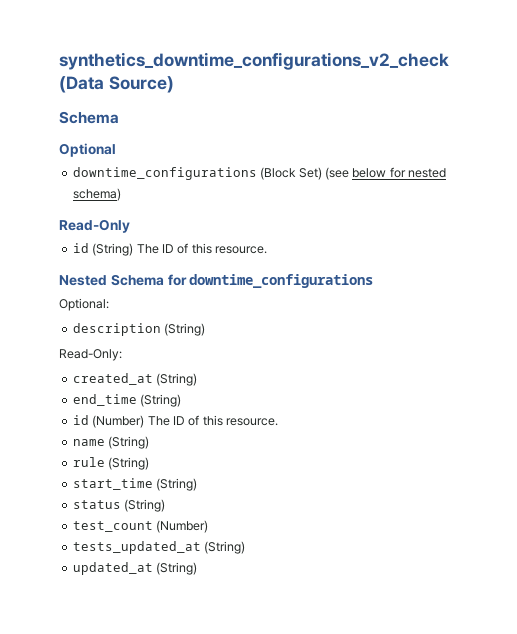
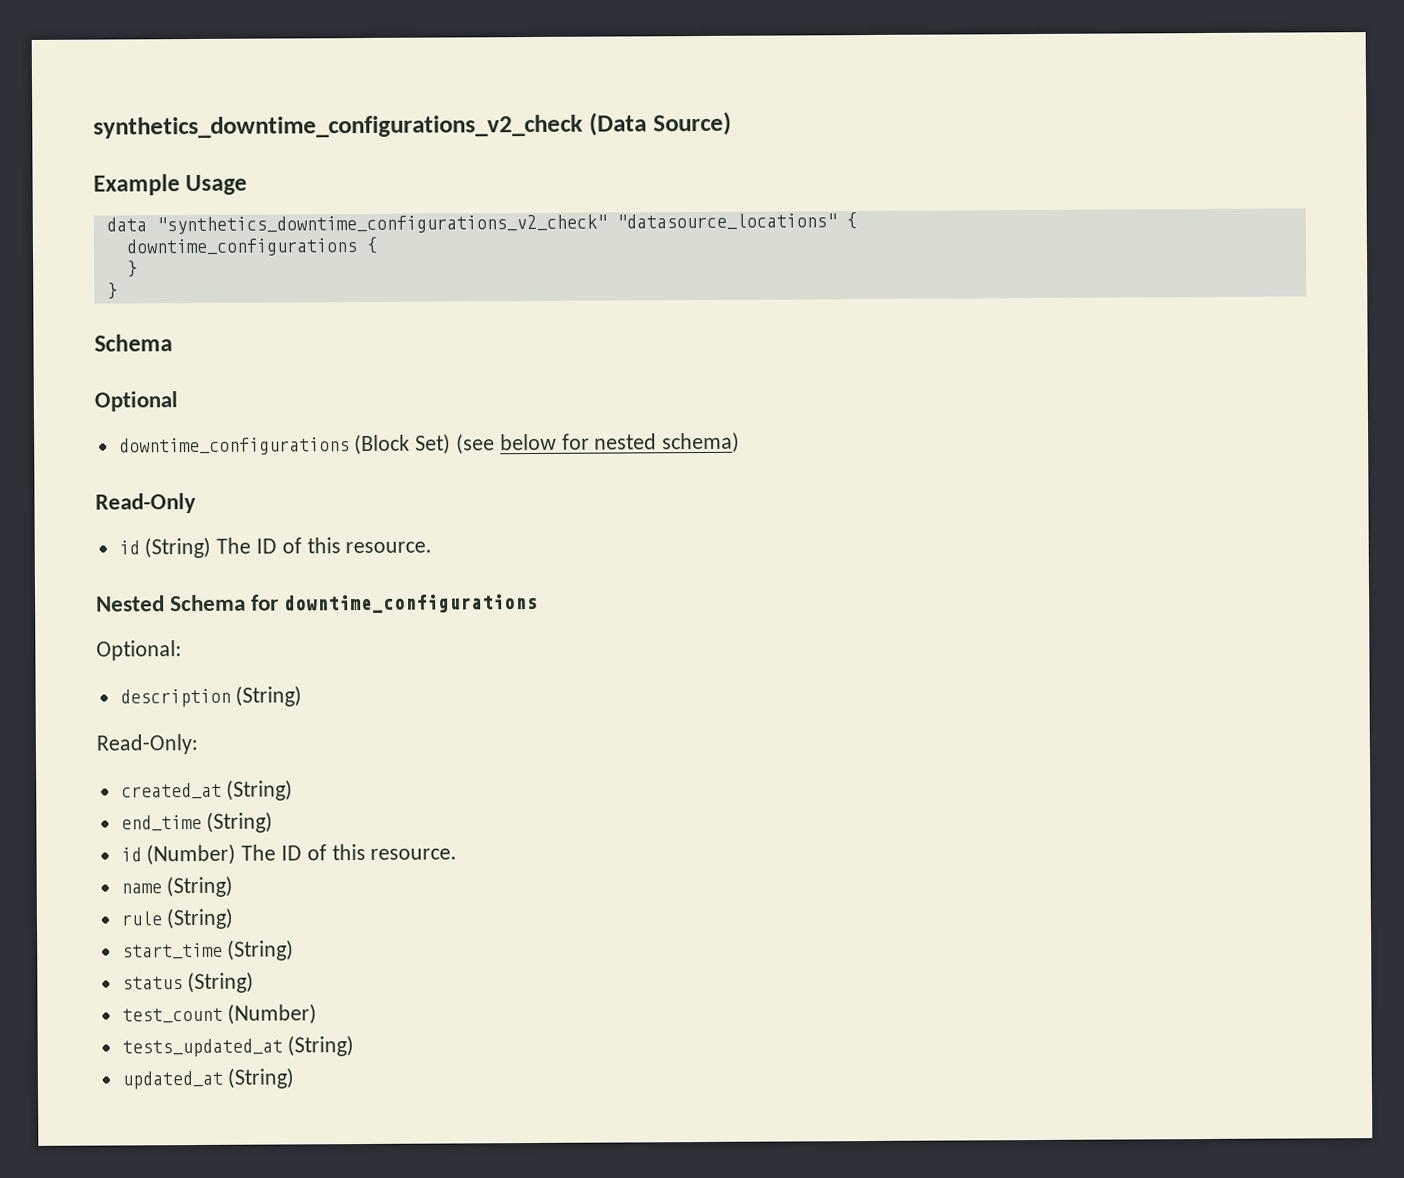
(174, 84) none -> [93,174,248,196] [105,212,857,235] [125,236,378,257] [126,260,138,278] [106,282,118,300] // Example Usage // data "synthetics_downtime_configurations_v2_check" "datasource_locations" { // downtime_configurations { // } // }

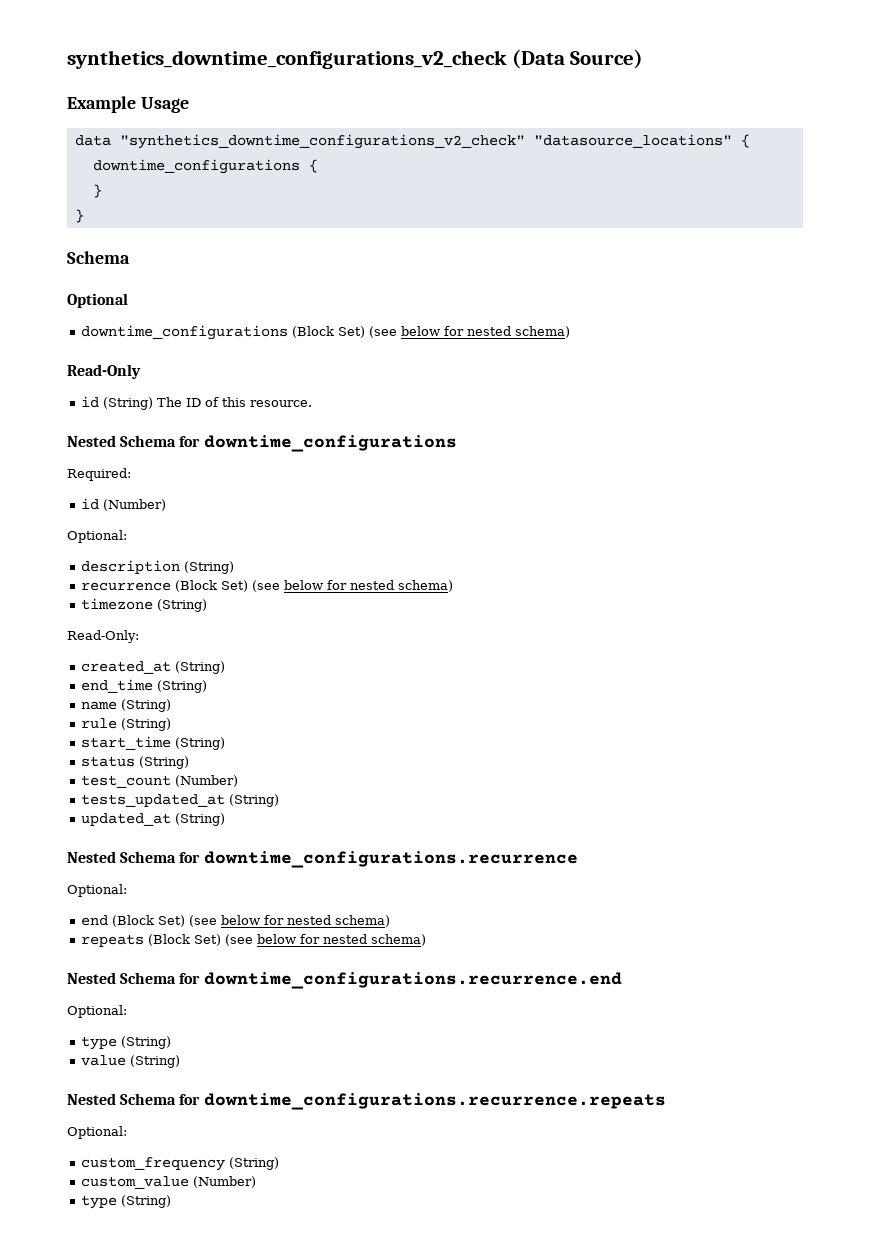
(539, 603) none -> [67,468,131,481] [80,498,166,511] // Required: // id (Number)
(303, 696) none -> [80,580,453,592] [80,598,207,612] // recurrence (Block Set) (see below for nested schema) // timezone (String)
[120,843,458,866] // id (Number) The ID of this resource. -> (207, 686) none
(295, 1078) none -> [67,851,578,868] [67,884,127,897] [80,915,390,927] [80,934,426,947] [67,972,622,989] [67,1005,127,1018] [80,1036,171,1050] [80,1055,180,1068] [67,1093,666,1110] [67,1126,127,1139] [80,1157,279,1171] [80,1176,256,1189] [80,1195,171,1209] // Nested Schema for downtime_configurations.recurrence // Optional: // end (Block Set) (see below for nested schema) // repeats (Block Set) (see below for nested schema) // Nested Schema for downtime_configurations.recurrence.end // Optional: // type (String) // value (String) // Nested Schema for downtime_configurations.recurrence.repeats // Optional: // custom_frequency (String) // custom_value (Number) // type (String)

